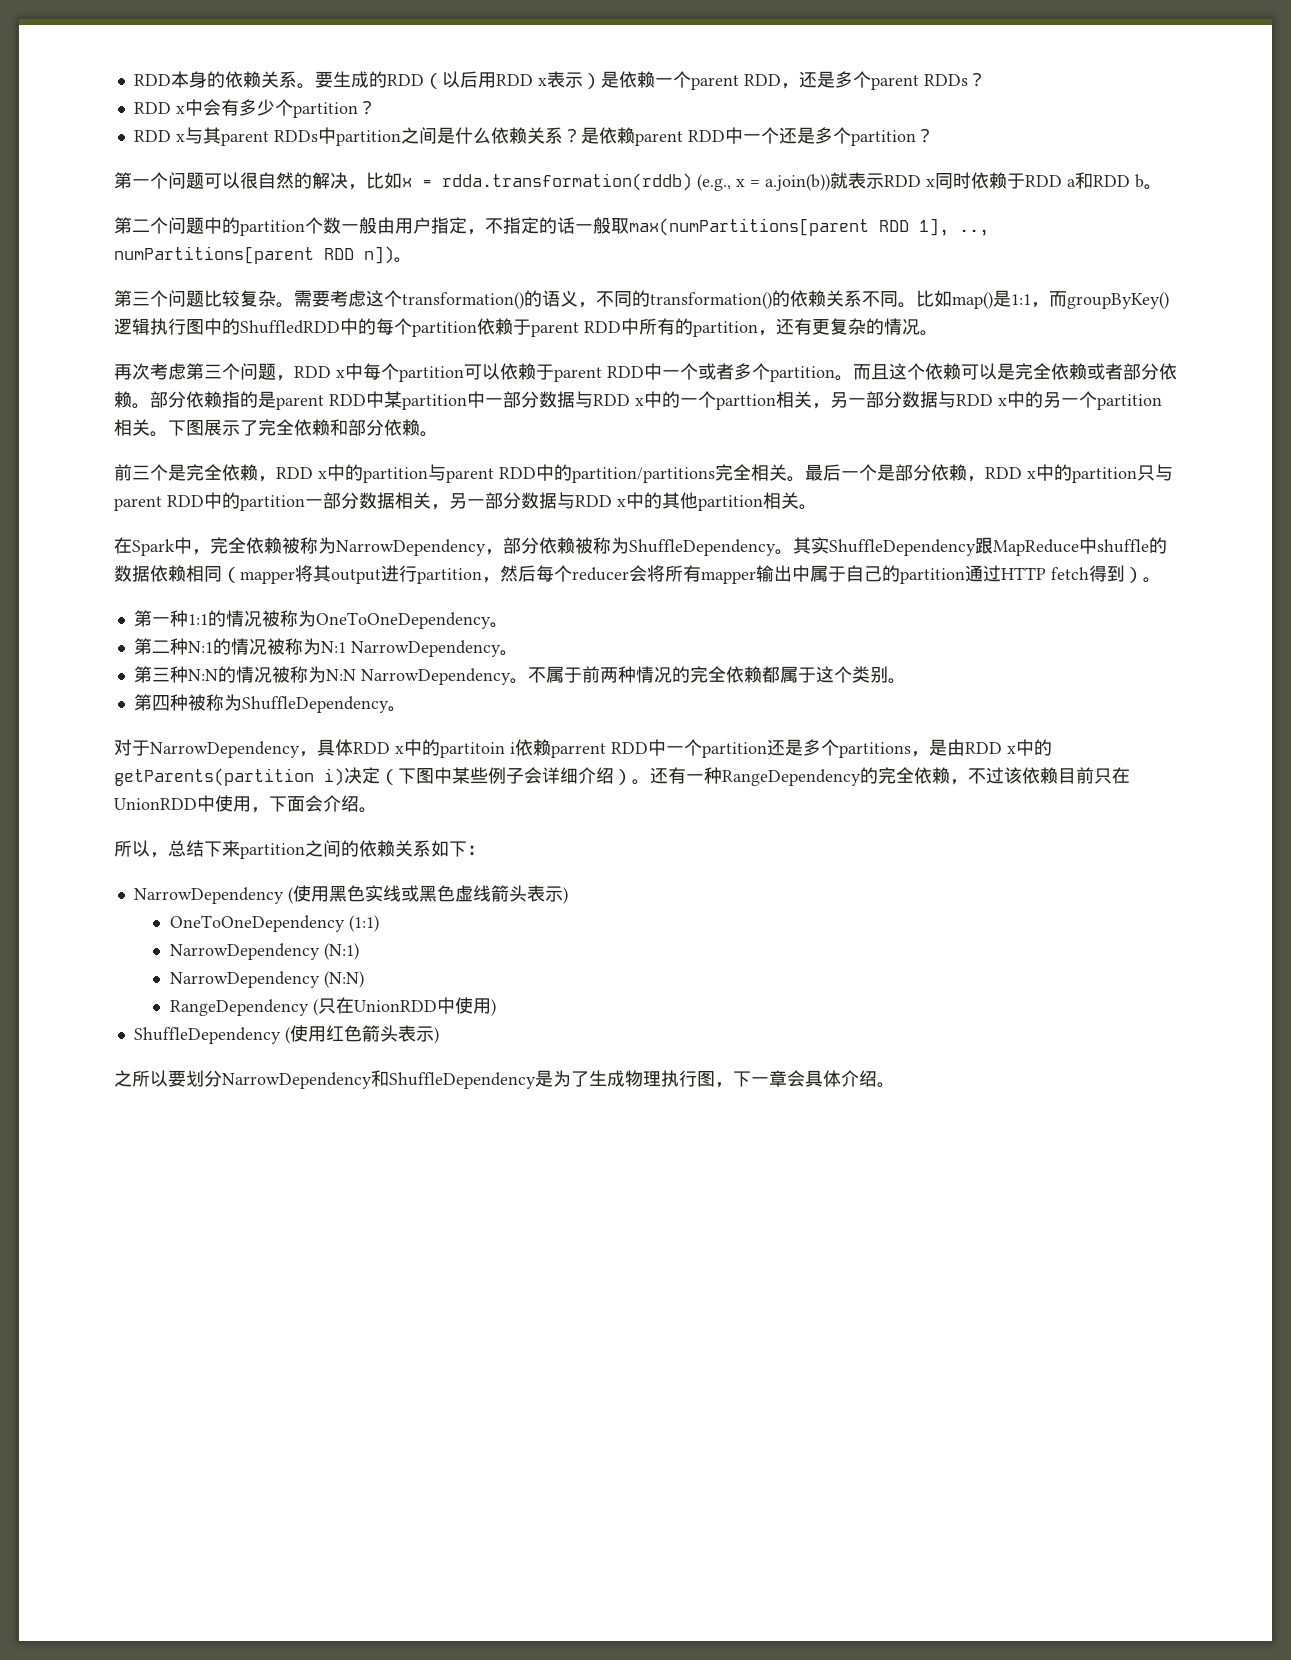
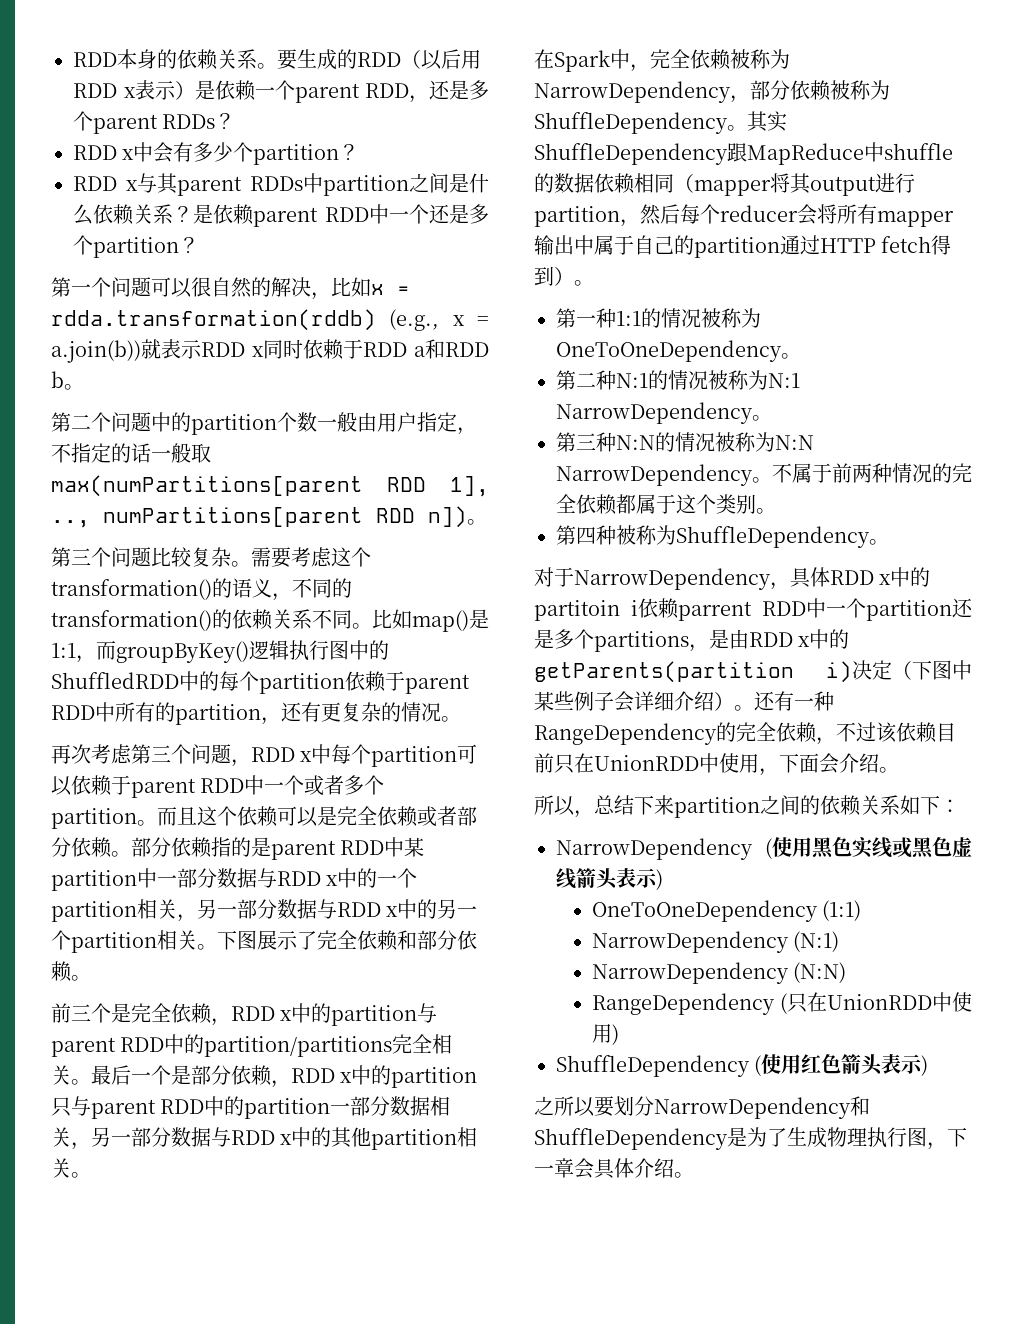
[716,394,776,410] parttion -> [51,901,137,922] partition

